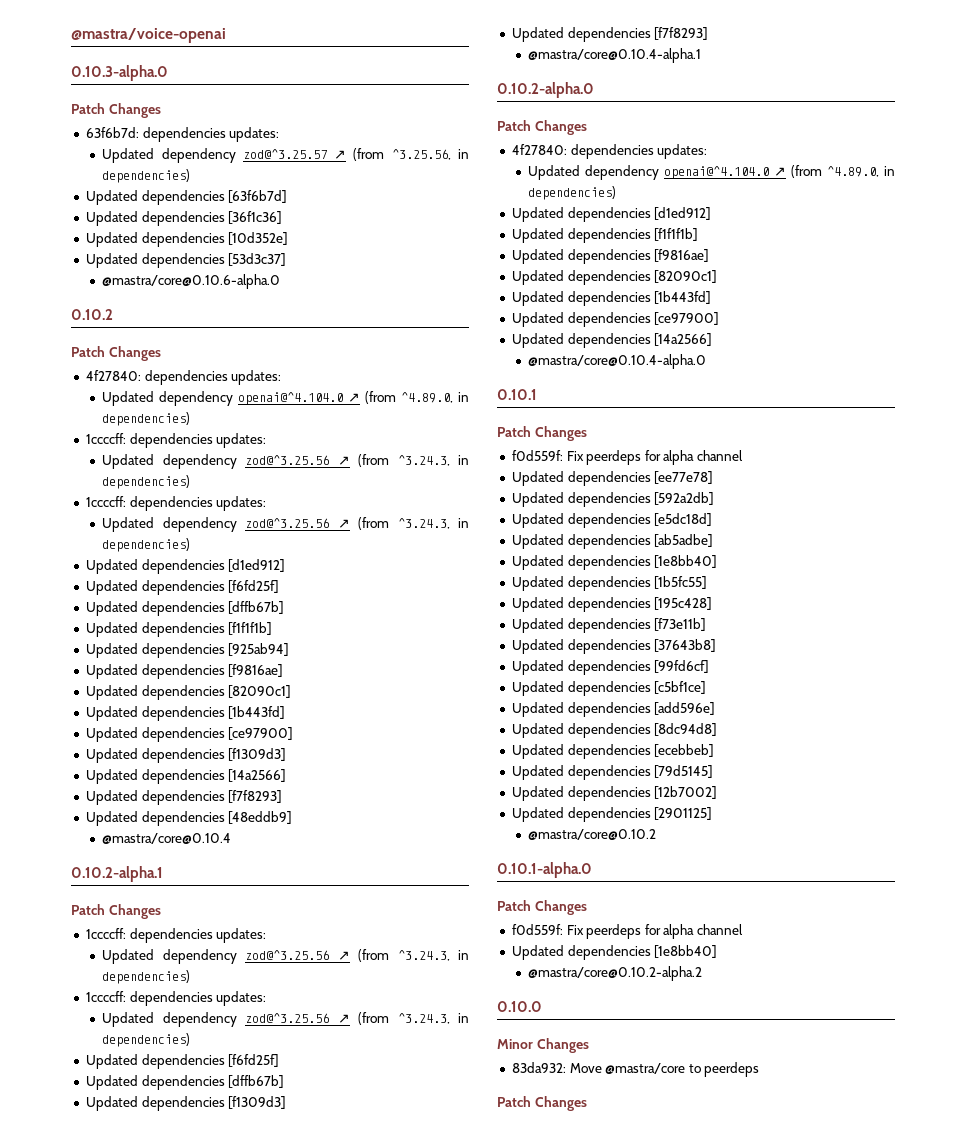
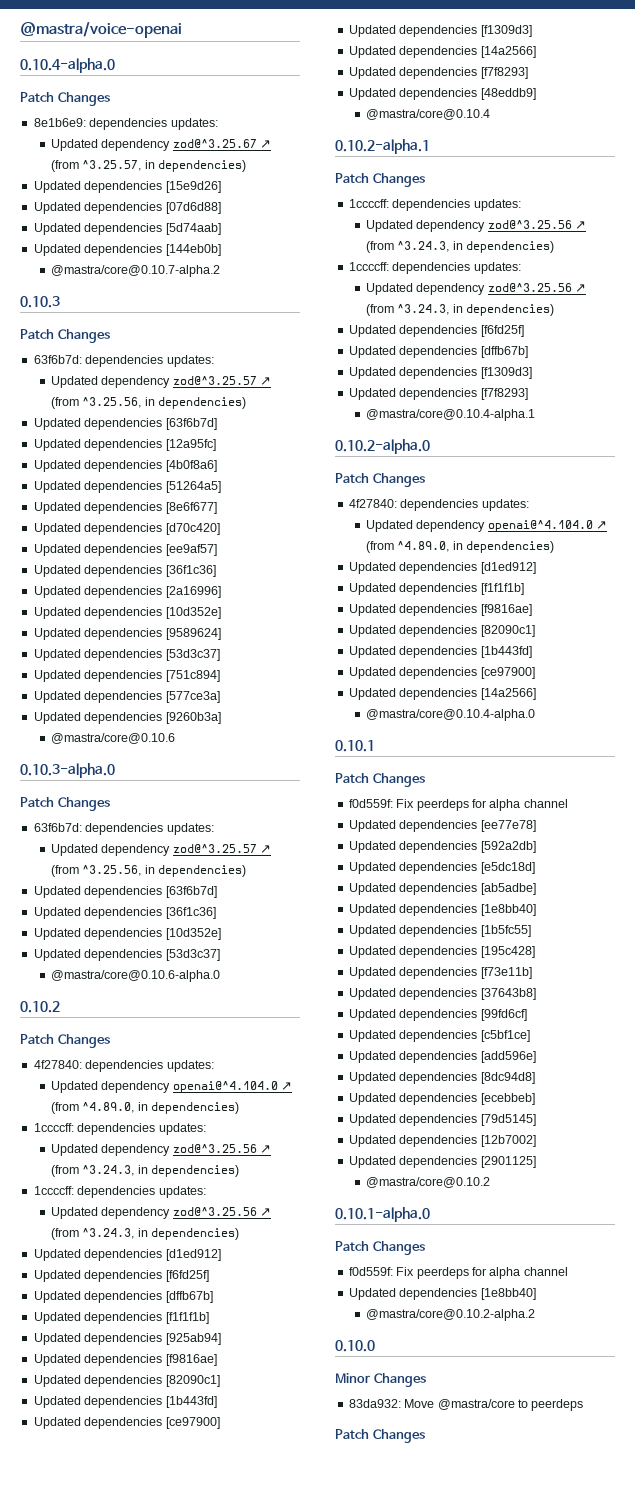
(226, 35) none -> [20,58,115,73] [20,92,110,106] [33,118,218,130] [51,139,272,151] [51,160,247,172] [33,181,221,193] [33,202,221,214] [33,223,221,235] [33,244,221,256] [51,265,221,277] [20,296,60,308] [20,329,110,343] [33,355,214,367] [51,376,272,388] [51,397,247,409] [33,418,217,430] [33,439,216,451] [33,460,217,472] [33,481,221,493] [33,502,217,514] [33,523,220,535] [33,544,217,556] [33,565,216,577] [33,586,221,598] [33,607,221,619] [33,628,221,640] [33,649,220,661] [33,670,220,682] [33,691,220,703] [33,712,221,724] [51,733,176,744] // 0.10.4-alpha.0 // Patch Changes // 8e1b6e9: dependencies updates: // Updated dependency zod@^3.25.67 ↗ (from ^3.25.57, in dependencies) // Updated dependencies [15e9d26] // Updated dependencies [07d6d88] // Updated dependencies [5d74aab] // Updated dependencies [144eb0b] // @mastra/core@0.10.7-alpha.2 // 0.10.3 // Patch Changes // 63f6b7d: dependencies updates: // Updated dependency zod@^3.25.57 ↗ (from ^3.25.56, in dependencies) // Updated dependencies [63f6b7d] // Updated dependencies [12a95fc] // Updated dependencies [4b0f8a6] // Updated dependencies [51264a5] // Updated dependencies [8e6f677] // Updated dependencies [d70c420] // Updated dependencies [ee9af57] // Updated dependencies [36f1c36] // Updated dependencies [2a16996] // Updated dependencies [10d352e] // Updated dependencies [9589624] // Updated dependencies [53d3c37] // Updated dependencies [751c894] // Updated dependencies [577ce3a] // Updated dependencies [9260b3a] // @mastra/core@0.10.6

